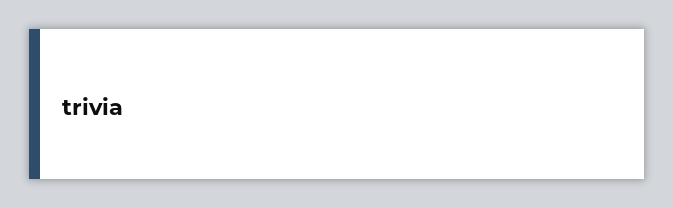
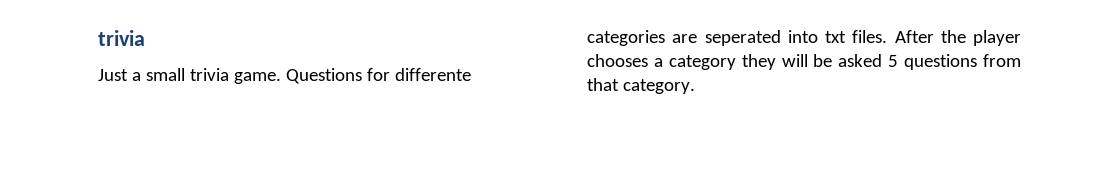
[62,97,123,115] trivia -> [98,30,145,46] [98,68,471,84] [587,30,1021,46] [587,54,1021,70] [587,78,695,94] trivia // Just a small trivia game. Questions for differente categories are seperated into txt files. After the player chooses a category they will be asked 5 questions from that category.

